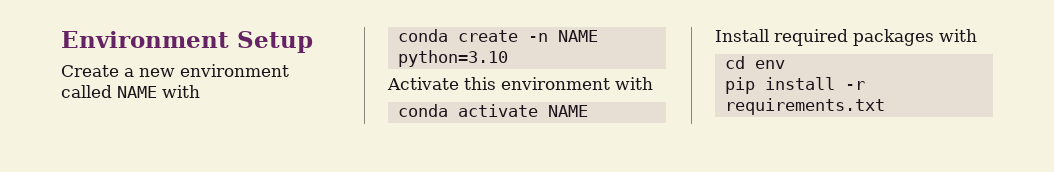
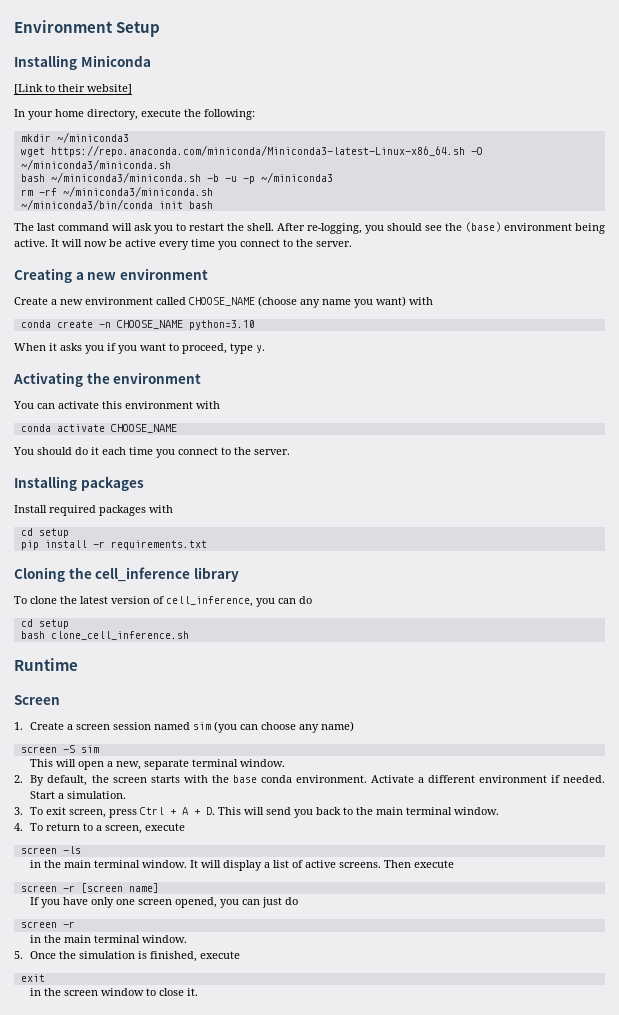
(313, 42) none -> [14,55,151,70] [14,84,132,94] [14,109,255,120] [20,132,129,143] [20,145,483,157] [20,159,171,170] [20,172,333,184] [20,186,213,197] [20,199,213,210] [14,222,605,234] [14,239,352,250] [14,268,208,283] // Installing Miniconda // [Link to their website] // In your home directory, execute the following: // mkdir ~/miniconda3 // wget https://repo.anaconda.com/miniconda/Miniconda3-latest-Linux-x86_64.sh -O ~/miniconda3/miniconda.sh // bash ~/miniconda3/miniconda.sh -b -u -p ~/miniconda3 // rm -rf ~/miniconda3/miniconda.sh // ~/miniconda3/bin/conda init bash // The last command will ask you to restart the shell. After re-logging, you should see the (base) environment being active. It will now be active every time you connect to the server. // Creating a new environment
[117,86,157,98] NAME -> [189,296,406,308] CHOOSE_NAME (choose any name you want)
[557,30,598,42] NAME -> [116,320,183,329] CHOOSE_NAME
[387,77,459,90] Activate -> [14,343,265,354] [13,372,202,387] [13,401,99,409] When it asks you if you want to proceed, type y. // Activating the environment // You can activate
[547,105,588,117] NAME -> [110,424,177,433] [13,447,290,458] [14,476,144,491] CHOOSE_NAME // You should do it each time you connect to the server. // Installing packages
[754,60,785,69] env -> [38,528,69,538] setup
(885, 106) none -> [14,567,239,582] [14,596,312,607] [20,619,69,629] [20,631,189,640] [14,658,78,671] [14,695,60,705] [14,721,355,733] [20,745,99,753] [30,759,286,770] [14,775,605,786] [30,791,127,799] [14,807,500,818] [14,823,186,834] [20,846,81,854] [30,860,455,871] [20,883,159,893] [30,897,299,908] [20,921,75,928] [30,935,188,943] [14,951,241,962] [20,974,45,982] [30,988,199,996] // Cloning the cell_inference library // To clone the latest version of cell_inference, you can do // cd setup // bash clone_cell_inference.sh // Runtime // Screen // 1. Create a screen session named sim (you can choose any name) // screen -S sim // This will open a new, separate terminal window. // 2. By default, the screen starts with the base conda environment. Activate a different environment if needed. Start a simulation. // 3. To exit screen, press Ctrl + A + D. This will send you back to the main terminal window. // 4. To return to a screen, execute // screen -ls // in the main terminal window. It will display a list of active screens. Then execute // screen -r [screen name] // If you have only one screen opened, you can just do // screen -r // in the main terminal window. // 5. Once the simulation is finished, execute // exit // in the screen window to close it.

